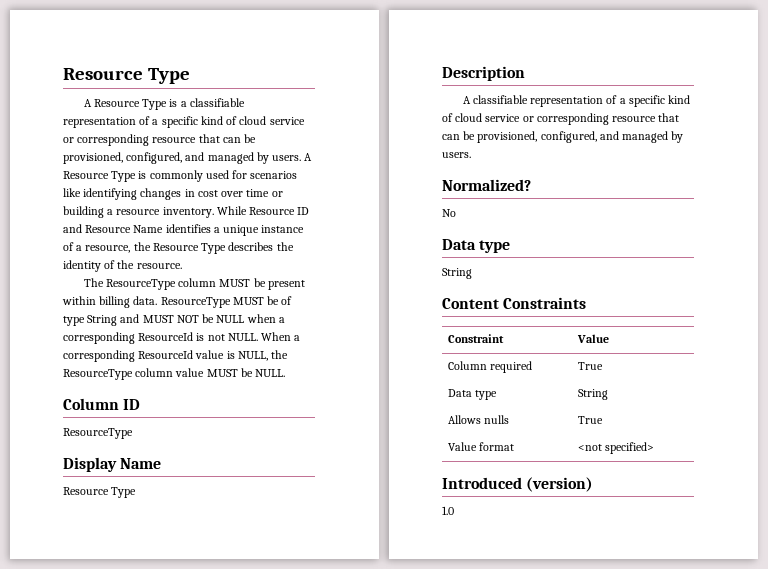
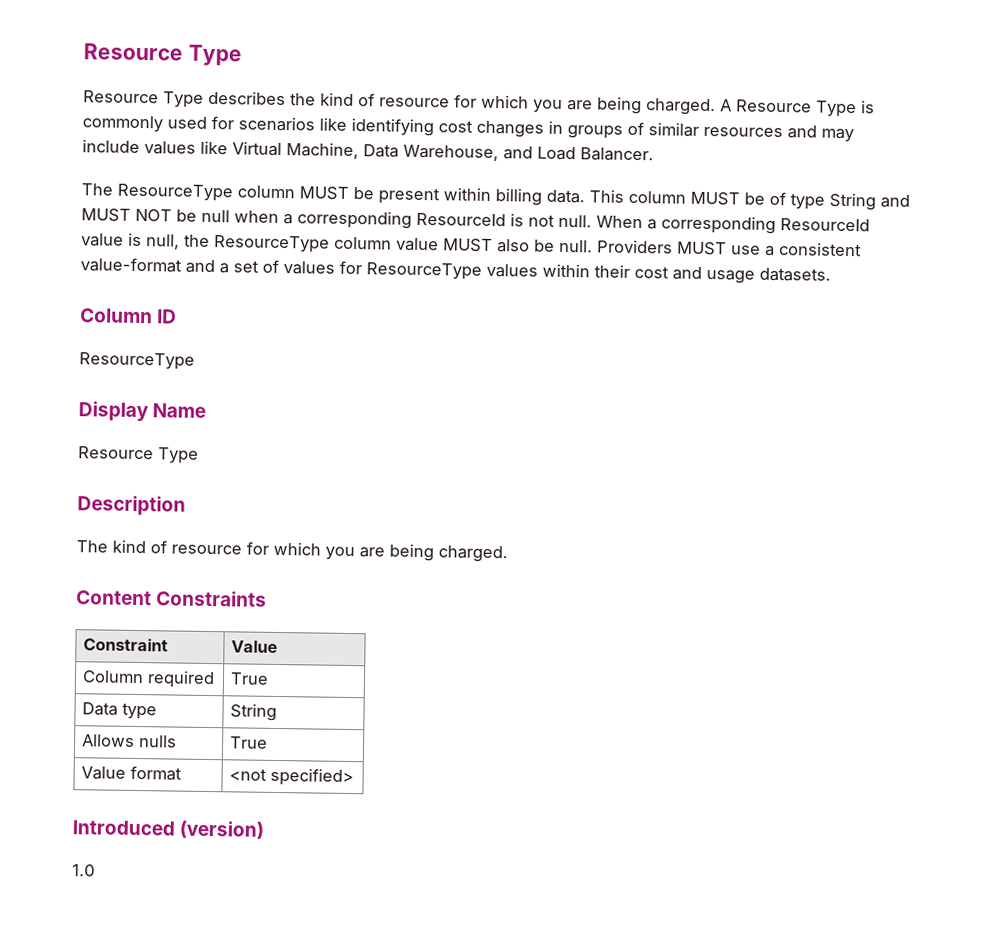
[63,68,190,84] [83,98,245,110] [63,116,305,128] [63,134,257,146] [63,152,302,164] Resource Type // A Resource Type is a classifiable representation of a specific kind of cloud service or corresponding resource that can be provisioned, configured, and managed by users. -> [83,43,242,67] [83,90,716,116] Resource Type // Resource Type describes the kind of resource for which you are being charged.
(138, 194) none -> [438,120,473,133] cost
[197,189,283,197] [63,206,310,218] [63,224,305,236] [63,242,294,254] [63,260,182,272] cost over time or building a resource inventory. While Resource ID and Resource Name identifies a unique instance of a resource, the Resource Type describes the identity of the resource. -> [567,121,854,143] [82,139,654,162] groups of similar resources and may include values like Virtual Machine, Data Warehouse, and Load Balancer.
[160,297,231,308] ResourceType -> [589,189,686,204] This column
[216,315,245,323] NULL -> [201,209,230,223] null
[227,333,258,341] NULL. -> [558,214,592,228] null.
[237,351,268,361] NULL, -> [146,234,180,250] null,
[240,368,286,377] be NULL. -> [497,239,862,257] [80,257,831,284] also be null. Providers MUST use a consistent value-format and a set of values for ResourceType values within their cost and usage datasets.
[462,95,690,107] [442,113,680,125] [442,131,684,143] [442,152,471,158] [442,179,531,191] [442,209,456,217] [442,239,511,253] [442,268,472,279] A classifiable representation of a specific kind of cloud service or corresponding resource that can be provisioned, configured, and managed by users. // Normalized? // No // Data type // String -> [76,539,508,563] The kind of resource for which you are being charged.

